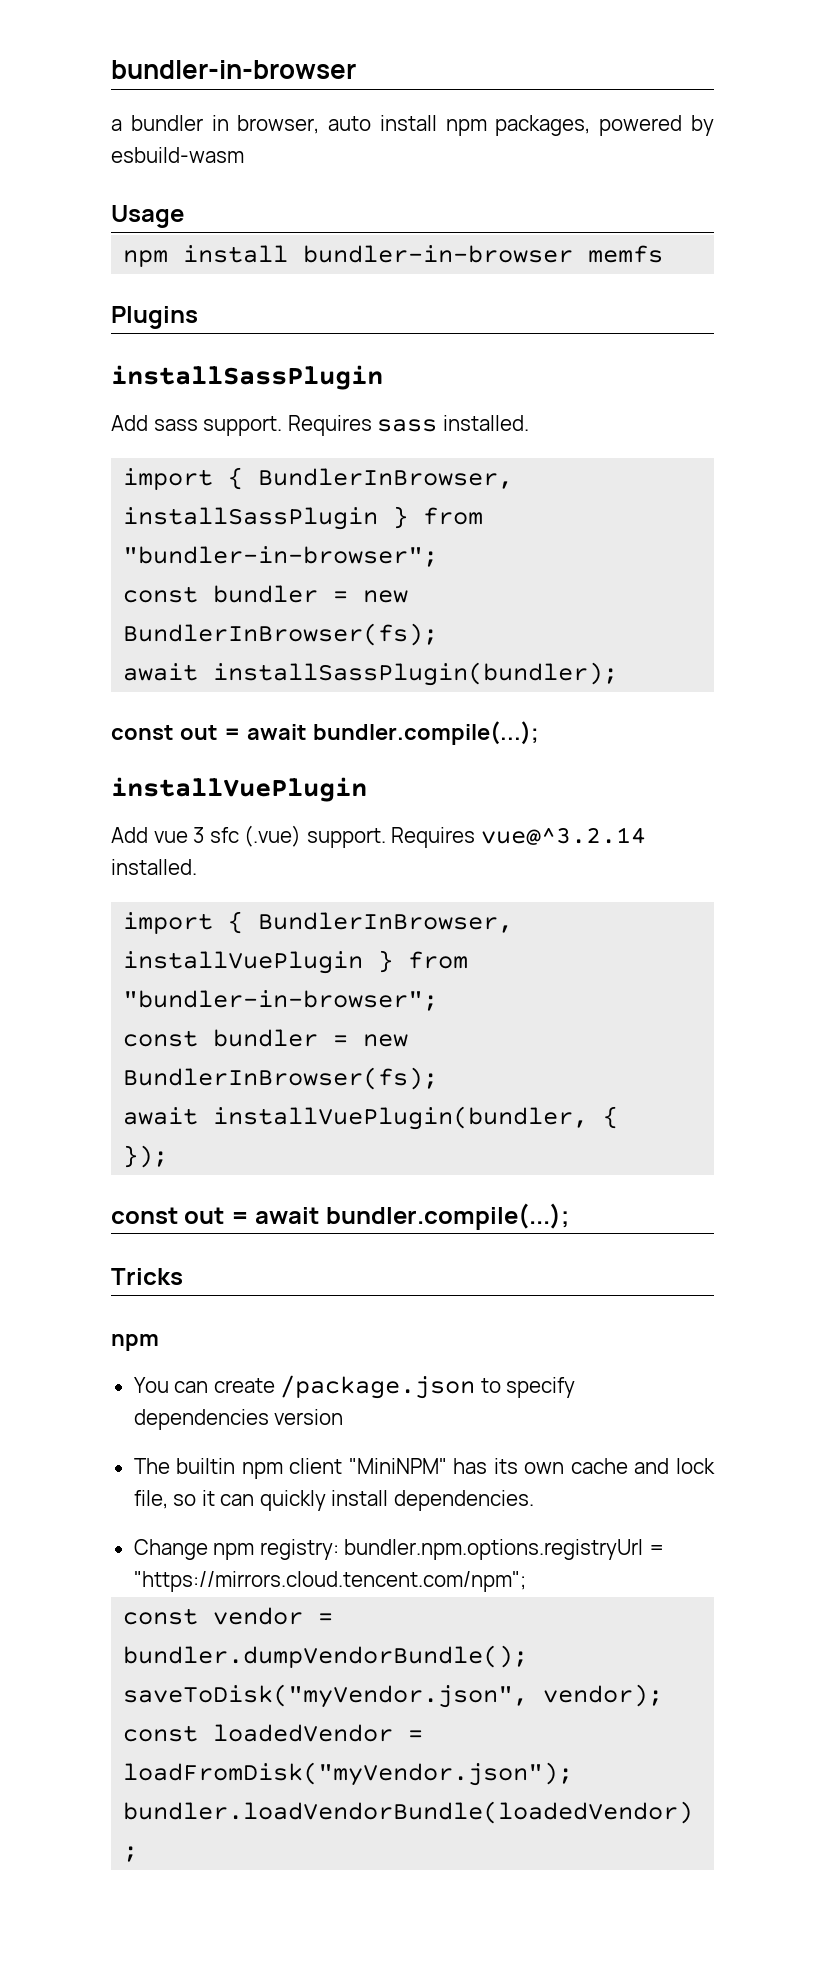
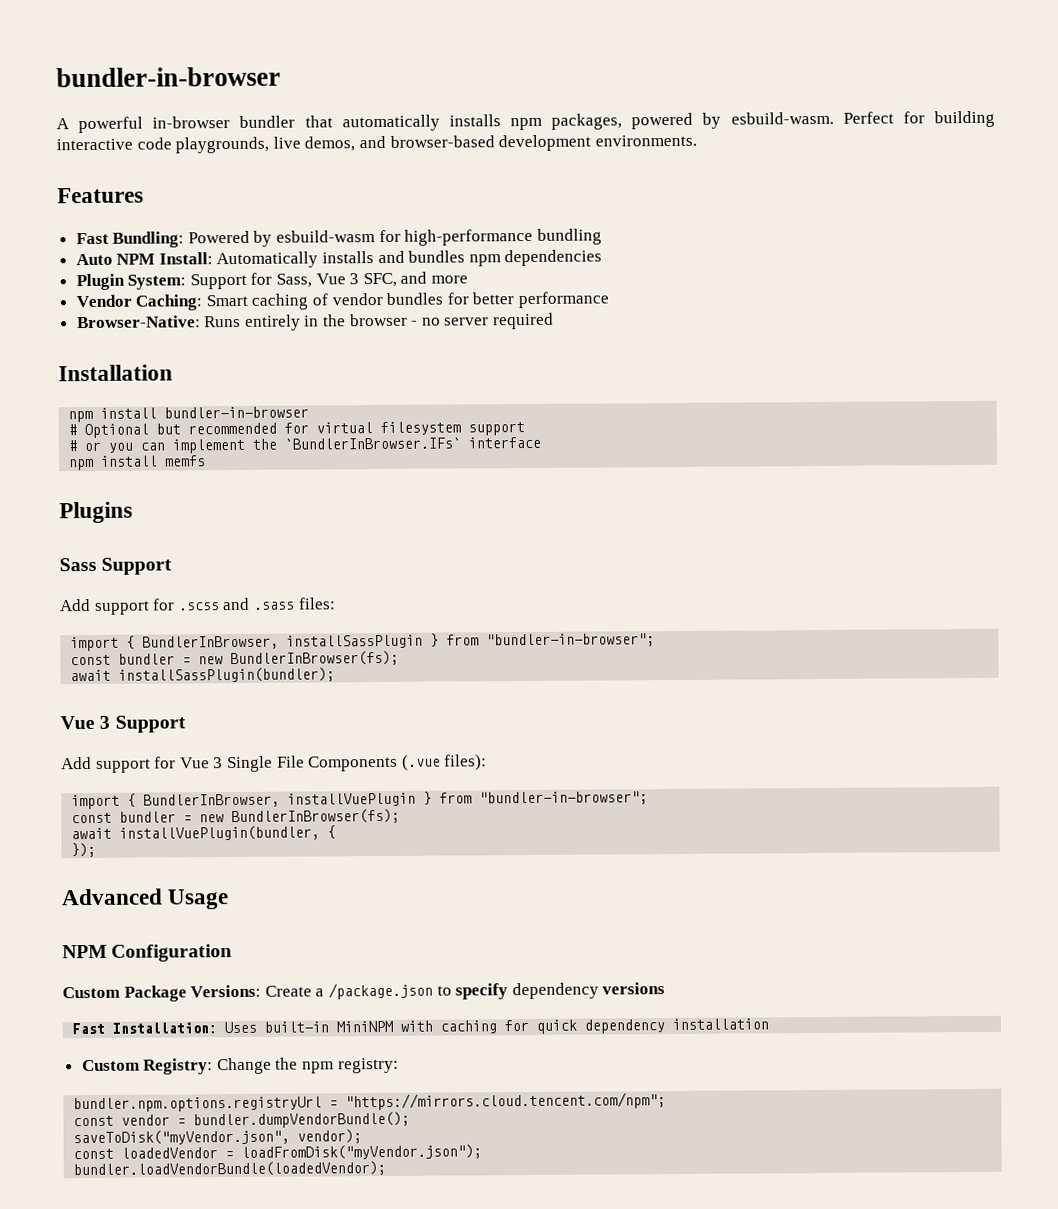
[111,60,356,79] [111,115,714,136] [111,147,244,163] [111,205,184,228] [123,245,574,267] bundler-in-browser // a bundler in browser, auto install npm packages, powered by esbuild-wasm // Usage // npm install bundler-in-browser -> [56,66,281,88] [56,110,995,134] [56,134,697,154] [57,187,144,204] [75,228,602,248] [75,249,603,269] [75,271,469,291] [75,291,610,311] [76,312,555,331] [58,364,173,382] [68,406,310,423] [68,421,526,439] [68,436,542,454] [68,455,159,471] bundler-in-browser // A powerful in-browser bundler that automatically installs npm packages, powered by esbuild-wasm. Perfect for building interactive code playgrounds, live demos, and browser-based development environments. // Features // Fast Bundling: Powered by esbuild-wasm for high-performance bundling // Auto NPM Install: Automatically installs and bundles npm dependencies // Plugin System: Support for Sass, Vue 3 SFC, and more // Vendor Caching: Smart caching of vendor bundles for better performance // Browser-Native: Runs entirely in the browser - no server required // Installation // npm install bundler-in-browser // # Optional but recommended for virtual filesystem support // # or you can implement the `BundlerInBrowser.IFs` interface // npm install
[111,365,383,390] [111,415,529,436] installSassPlugin // Add sass support. Requires sass installed. -> [59,557,173,575] [59,597,336,615] Sass Support // Add support for .scss and .sass files:
[111,721,539,745] [111,777,367,802] [111,825,646,848] [111,859,197,875] const out = await bundler.compile(...); // installVuePlugin // Add vue 3 sfc (.vue) support. Requires vue@^3.2.14 installed. -> [60,715,186,733] [61,754,488,773] Vue 3 Support // Add support for Vue 3 Single File Components (.vue files):
[111,1203,569,1230] [111,1268,183,1285] [111,1334,159,1351] [133,1375,576,1399] [133,1409,344,1430] [133,1458,715,1479] [133,1490,534,1511] [133,1539,208,1560] const out = await bundler.compile(...); // Tricks // npm // You can create /package.json to specify dependencies version // The builtin npm client "MiniNPM" has its own cache and lock file, so it can quickly install dependencies. // Change -> [61,888,230,910] [62,944,233,962] [62,982,666,1002] [72,1018,770,1035] [81,1057,299,1075] Advanced Usage // NPM Configuration // Custom Package Versions: Create a /package.json to specify dependency versions // Fast Installation: Uses built-in MiniNPM with caching for quick dependency installation // Custom Registry: Change the
(339, 1549) none -> (399, 1065) //

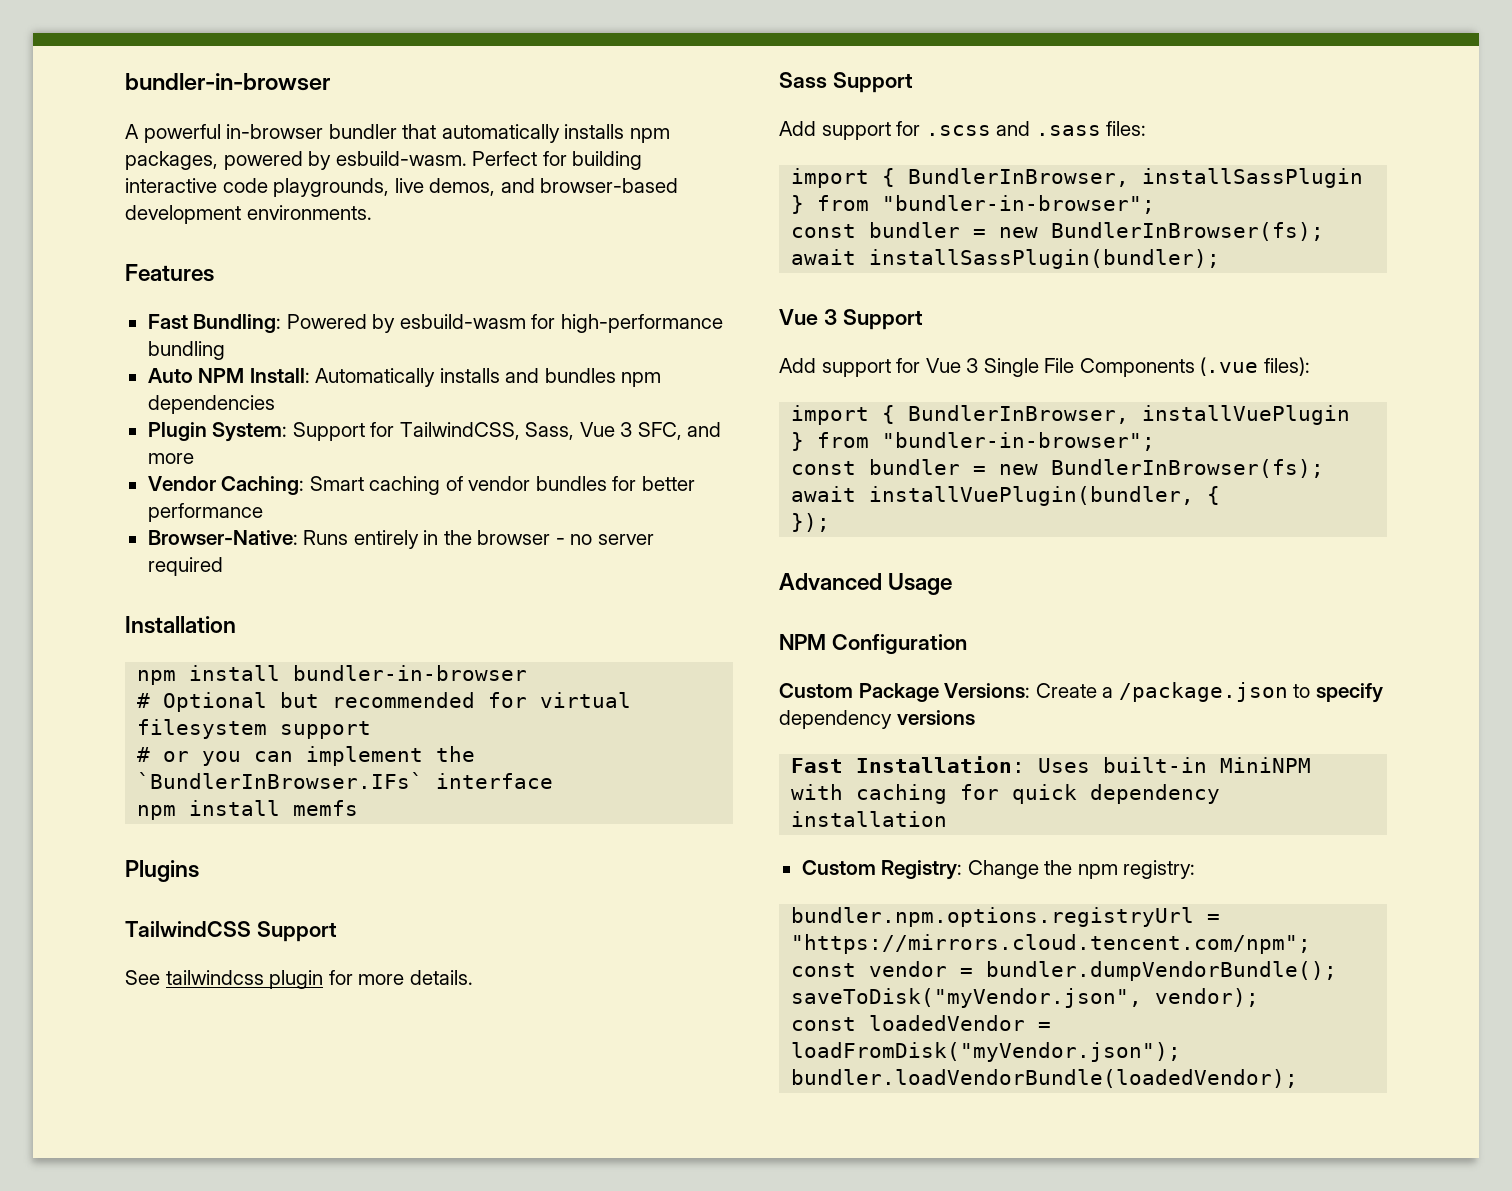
(273, 278) none -> [399,422,520,440] TailwindCSS,
(133, 512) none -> [125,921,337,942] [125,970,473,989] // TailwindCSS Support // See tailwindcss plugin for more details.

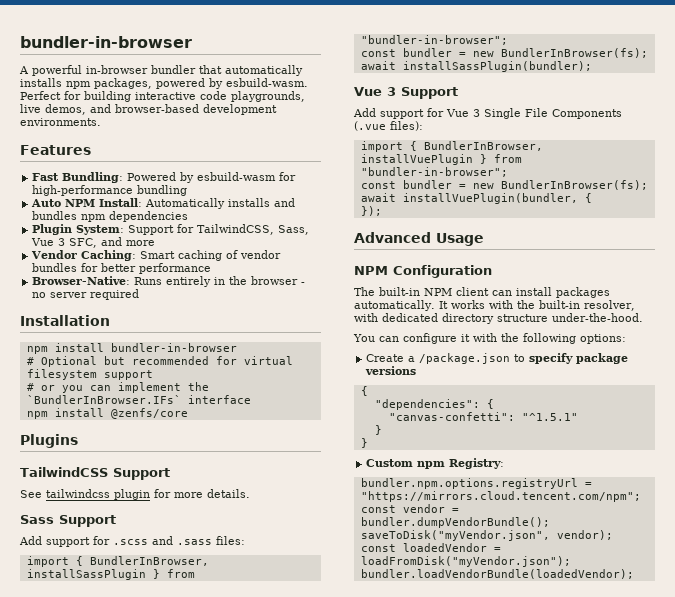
[293,800,359,816] memfs -> [110,408,188,419] @zenfs/core
[779,683,1031,702] Custom Package Versions: -> [354,287,610,298] [354,300,635,311] [354,313,643,324] [353,333,626,344] The built-in NPM client can install packages automatically. It works with the built-in resolver, with dedicated directory structure under-the-hood. // You can configure it with the following options: //
[779,710,892,729] dependency -> [576,353,629,364] package
[791,756,1312,773] [791,784,1221,804] [791,811,948,827] [801,860,876,875] Fast Installation: Uses built-in MiniNPM with caching for quick dependency installation // Custom -> [360,386,368,396] [374,399,494,410] [388,412,578,421] [374,425,382,435] [360,438,368,448] [366,459,446,469] { // "dependencies": { // "canvas-confetti": "^1.5.1" // } // } // Custom npm
[967,860,1196,879] Change the npm registry: -> (505, 463) none

